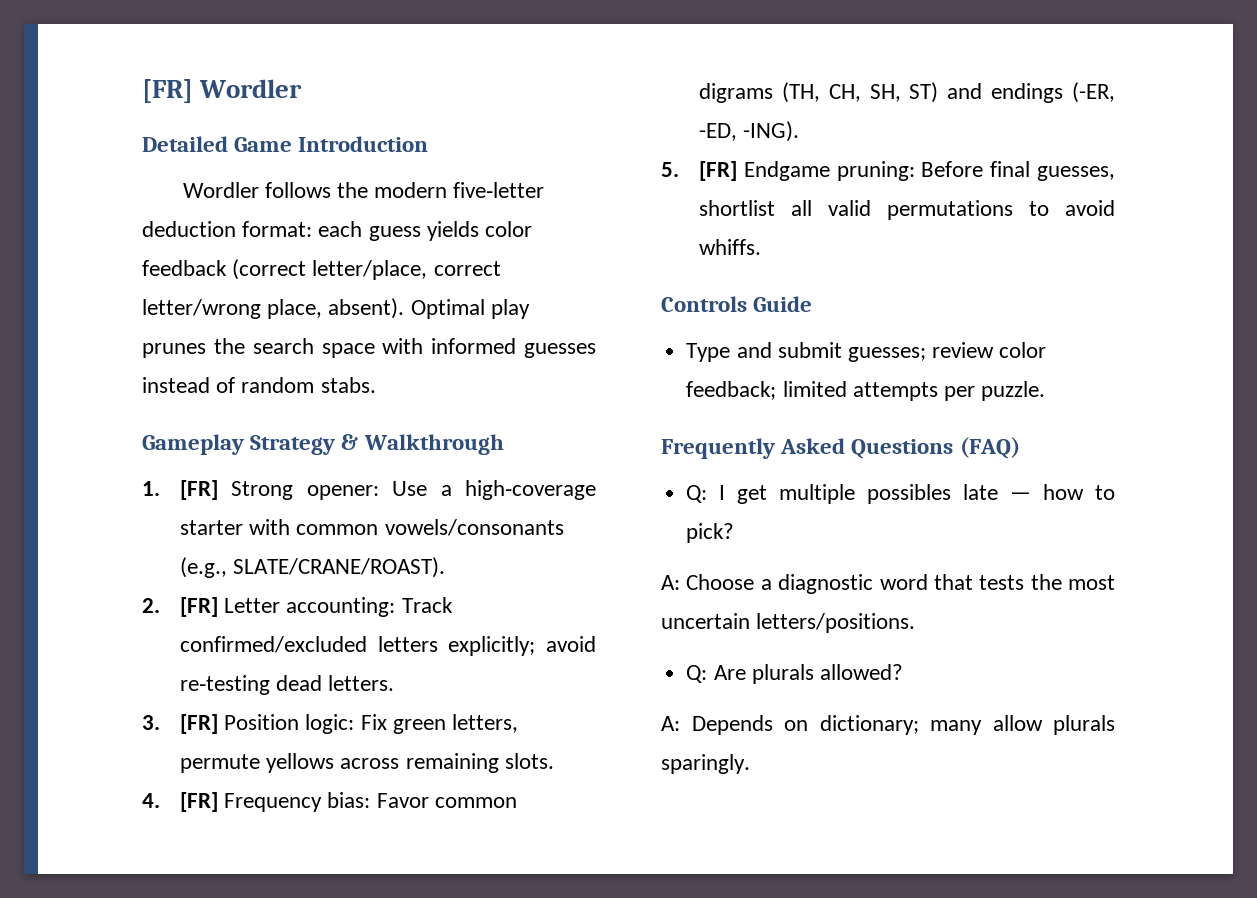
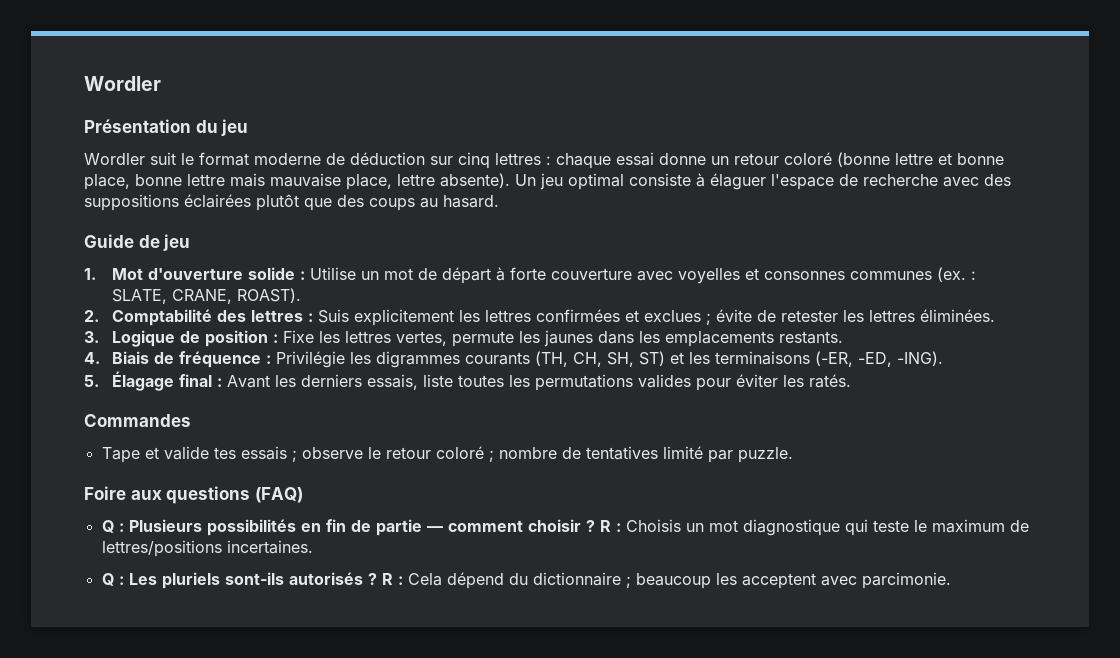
[142,79,193,103] [FR] -> (84, 83) none
[142,136,429,152] [182,182,545,198] [142,221,533,241] [142,259,501,280] [142,298,530,319] [142,338,596,358] [142,377,376,393] [142,434,504,455] [142,480,596,500] [179,519,564,536] [179,557,446,578] [142,597,453,617] [179,636,596,656] [179,675,395,695] [142,714,518,734] [179,753,554,773] [142,792,517,812] [698,83,773,103] Detailed Game Introduction // Wordler follows the modern five‑letter deduction format: each guess yields color feedback (correct letter/place, correct letter/wrong place, absent). Optimal play prunes the search space with informed guesses instead of random stabs. // Gameplay Strategy & Walkthrough // 1. [FR] Strong opener: Use a high‑coverage starter with common vowels/consonants (e.g., SLATE/CRANE/ROAST). // 2. [FR] Letter accounting: Track confirmed/excluded letters explicitly; avoid re‑testing dead letters. // 3. [FR] Position logic: Fix green letters, permute yellows across remaining slots. // 4. [FR] Frequency bias: Favor common digrams -> [84,119,249,136] [84,152,1004,169] [84,173,1011,190] [84,194,499,211] [84,234,191,251] [84,267,977,284] [112,288,302,304] [84,309,996,326] [84,330,844,347] [84,351,531,368] Présentation du jeu // Wordler suit le format moderne de déduction sur cinq lettres : chaque essai donne un retour coloré (bonne lettre et bonne place, bonne lettre mais mauvaise place, lettre absente). Un jeu optimal consiste à élaguer l'espace de recherche avec des suppositions éclairées plutôt que des coups au hasard. // Guide de jeu // 1. Mot d'ouverture solide : Utilise un mot de départ à forte couverture avec voyelles et consonnes communes (ex. : SLATE, CRANE, ROAST). // 2. Comptabilité des lettres : Suis explicitement les lettres confirmées et exclues ; évite de retester les lettres éliminées. // 3. Logique de position : Fixe les lettres vertes, permute les jaunes dans les emplacements restants. // 4. Biais de fréquence : Privilégie les digrammes courants
[947,83,1064,103] and endings -> [670,351,811,365] et les terminaisons
[698,161,1115,181] [698,200,1115,220] [698,239,761,255] [661,296,813,312] [686,342,1047,362] [686,381,1046,401] [661,437,1020,459] [686,484,1115,504] [686,523,735,543] [661,574,1115,594] [661,613,916,633] [686,664,903,684] [661,715,1115,735] [661,754,750,774] [FR] Endgame pruning: Before final guesses, shortlist all valid permutations to avoid whiffs. // Controls Guide // Type and submit guesses; review color feedback; limited attempts per puzzle. // Frequently Asked Questions (FAQ) // Q: I get multiple possibles late — how to pick? // A: Choose a diagnostic word that tests the most uncertain letters/positions. // Q: Are plurals allowed? // A: Depends on dictionary; many allow plurals sparingly. -> [112,371,852,391] [84,414,191,427] [101,446,793,463] [84,486,303,504] [101,519,1029,536] [101,540,313,557] [101,572,951,589] Élagage final : Avant les derniers essais, liste toutes les permutations valides pour éviter les ratés. // Commandes // Tape et valide tes essais ; observe le retour coloré ; nombre de tentatives limité par puzzle. // Foire aux questions (FAQ) // Q : Plusieurs possibilités en fin de partie — comment choisir ? R : Choisis un mot diagnostique qui teste le maximum de lettres/positions incertaines. // Q : Les pluriels sont-ils autorisés ? R : Cela dépend du dictionnaire ; beaucoup les acceptent avec parcimonie.

